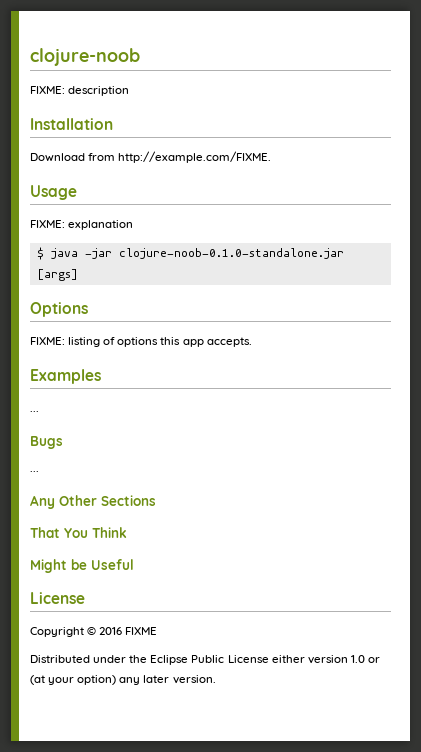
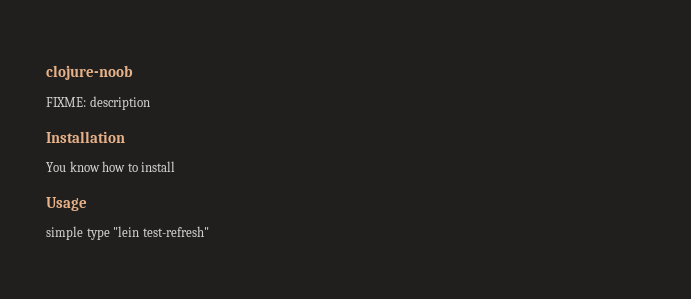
[30,151,272,163] [30,185,77,200] [30,220,134,230] [36,247,344,260] [36,269,78,281] [30,302,88,317] [30,337,252,347] [30,369,101,384] [30,411,39,412] [30,436,63,449] [30,471,39,472] [30,495,156,509] [30,527,127,538] [30,559,134,573] [30,592,85,604] [30,627,158,637] [30,655,380,665] [30,675,216,685] Download from http://example.com/FIXME. // Usage // FIXME: explanation // $ java -jar clojure-noob-0.1.0-standalone.jar [args] // Options // FIXME: listing of options this app accepts. // Examples // ... // Bugs // ... // Any Other Sections // That You Think // Might be Useful // License // Copyright © 2016 FIXME // Distributed under the Eclipse Public License either version 1.0 or (at your option) any later version. -> [46,161,176,172] [46,197,87,211] [46,226,209,240] You know how to install // Usage // simple type "lein test-refresh"

